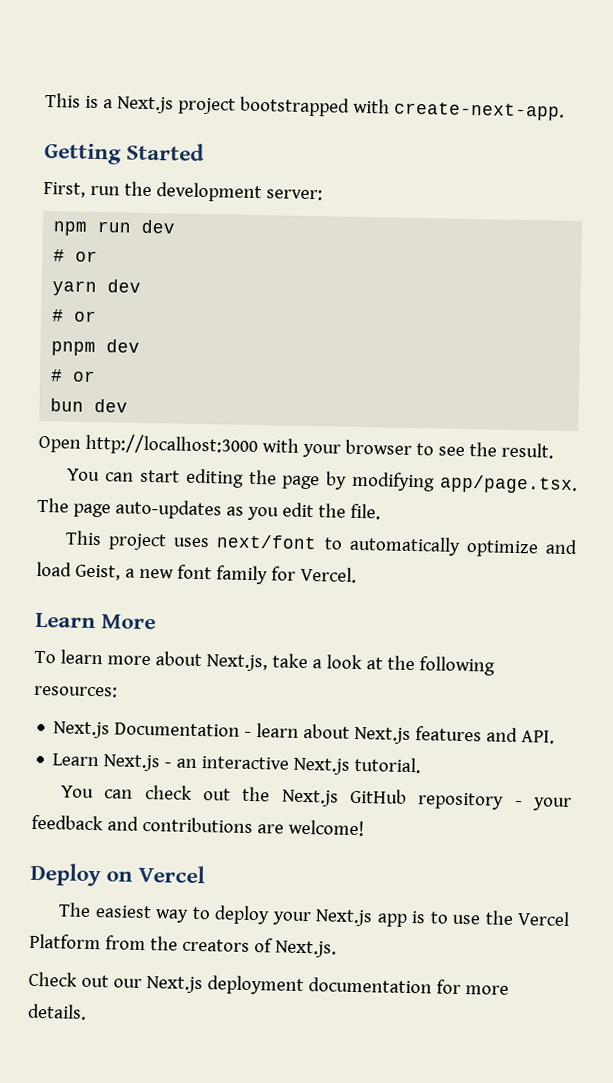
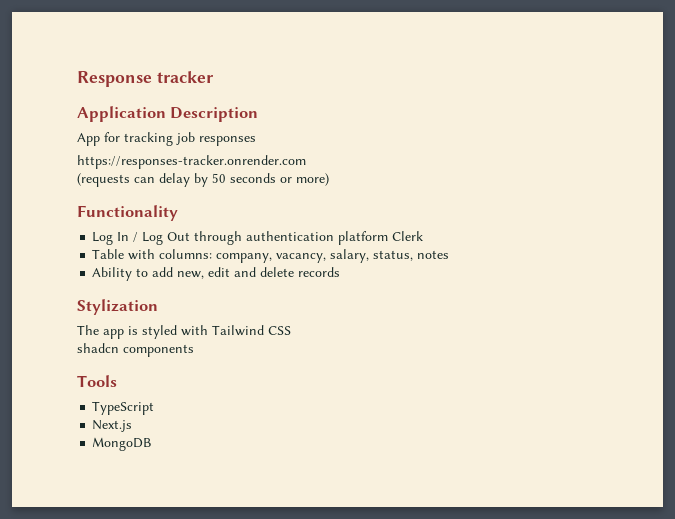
[45,92,565,121] [44,142,206,165] [43,181,323,203] [53,219,177,236] [53,249,99,263] [52,279,142,297] [52,309,98,323] [51,339,141,357] [50,369,97,383] [50,398,129,413] [38,433,554,459] [67,468,578,495] [37,497,381,521] [65,530,578,558] [36,561,357,585] [35,612,157,630] [34,649,495,676] [34,685,118,698] [53,721,556,745] [52,753,422,775] [61,784,572,812] [31,814,364,837] [30,862,206,887] [58,902,570,927] [29,933,337,958] [28,971,509,996] [27,1003,87,1020] This is a Next.js project bootstrapped with create-next-app. // Getting Started // First, run the development server: // npm run dev // # or // yarn dev // # or // pnpm dev // # or // bun dev // Open http://localhost:3000 with your browser to see the result. // You can start editing the page by modifying app/page.tsx. The page auto-updates as you edit the file. // This project uses next/font to automatically optimize and load Geist, a new font family for Vercel. // Learn More // To learn more about Next.js, take a look at the following resources: // Next.js Documentation - learn about Next.js features and API. // Learn Next.js - an interactive Next.js tutorial. // You can check out the Next.js GitHub repository - your feedback and contributions are welcome! // Deploy on Vercel // The easiest way to deploy your Next.js app is to use the Vercel Platform from the creators of Next.js. // Check out our Next.js deployment documentation for more details. -> [77,71,214,87] [77,106,259,122] [77,132,256,146] [77,155,306,169] [77,173,329,187] [77,205,178,221] [92,231,424,245] [92,249,450,263] [92,267,341,281] [77,299,158,315] [77,325,291,339] [77,343,194,357] [77,375,117,387] [92,401,155,415] [92,420,133,432] [92,437,153,451] Response tracker // Application Description // App for tracking job responses // https://responses-tracker.onrender.com // (requests can delay by 50 seconds or more) // Functionality // Log In / Log Out through authentication platform Clerk // Table with columns: company, vacancy, salary, status, notes // Ability to add new, edit and delete records // Stylization // The app is styled with Tailwind CSS // shadcn components // Tools // TypeScript // Next.js // MongoDB

